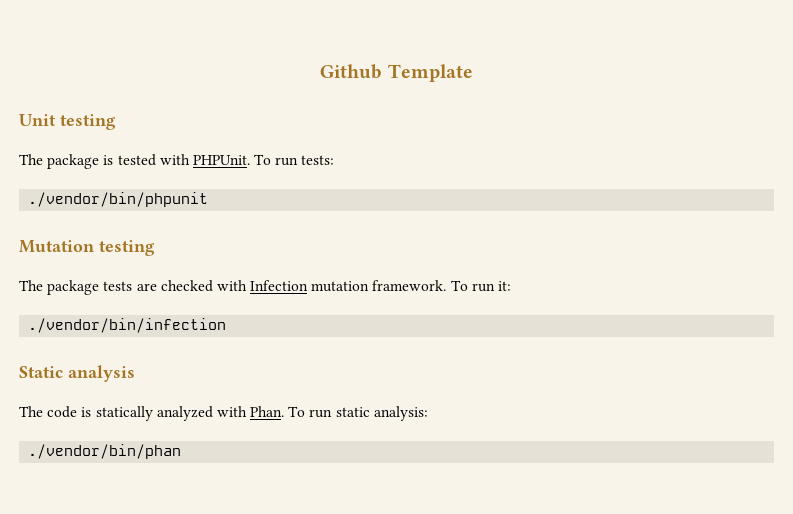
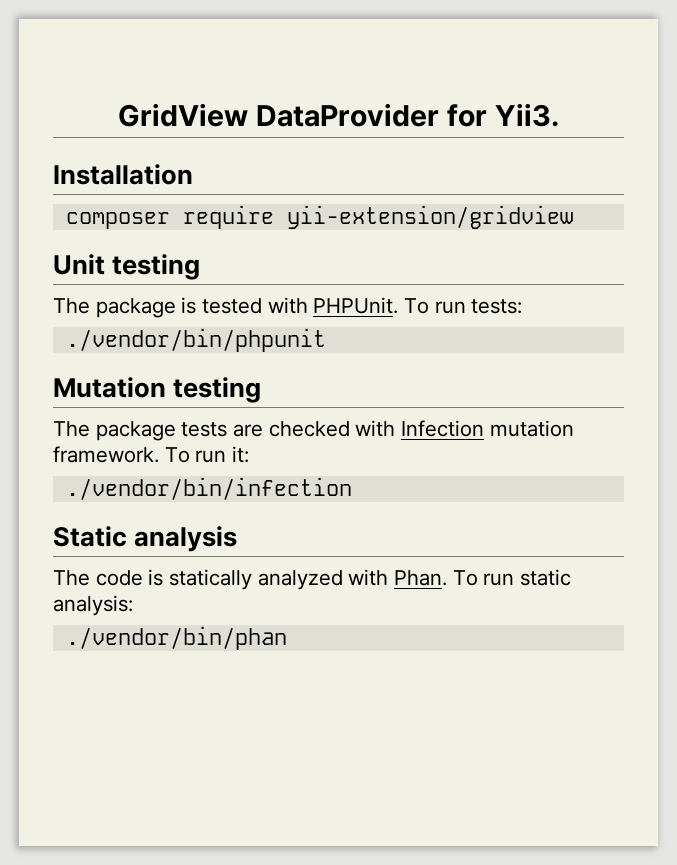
[320,64,473,82] Github Template -> [118,103,559,127] [53,164,193,185] [65,205,573,229] GridView DataProvider for Yii3. // Installation // composer require yii-extension/gridview

